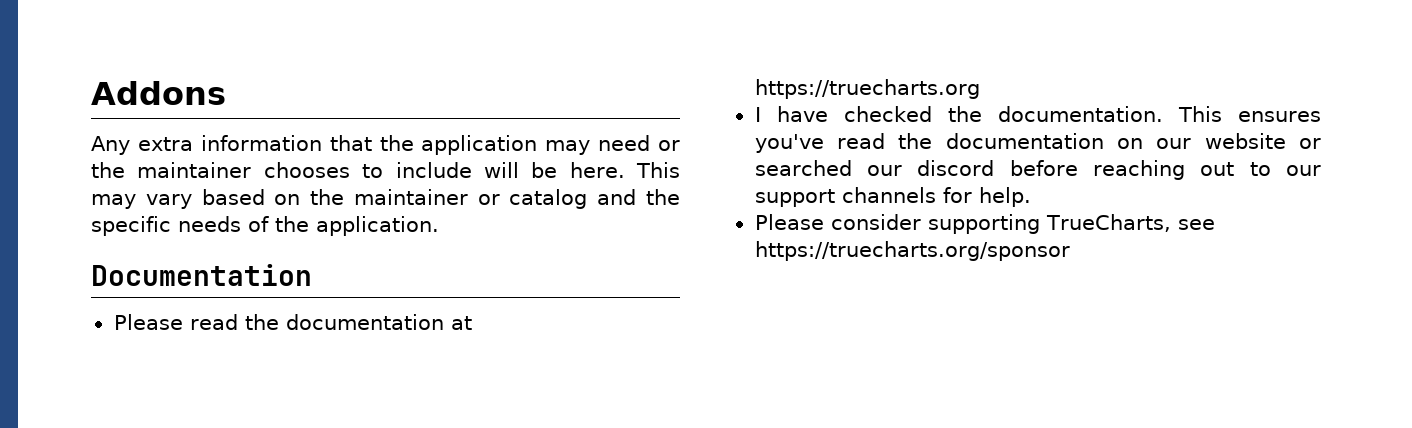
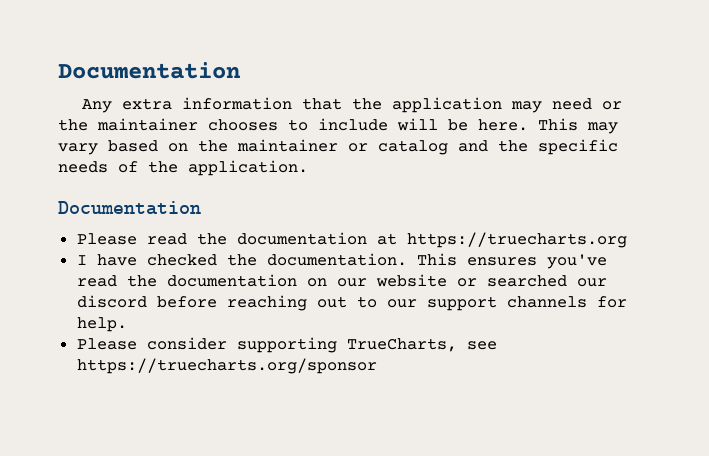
[91,81,226,105] Addons -> [58,62,241,79] Documentation

